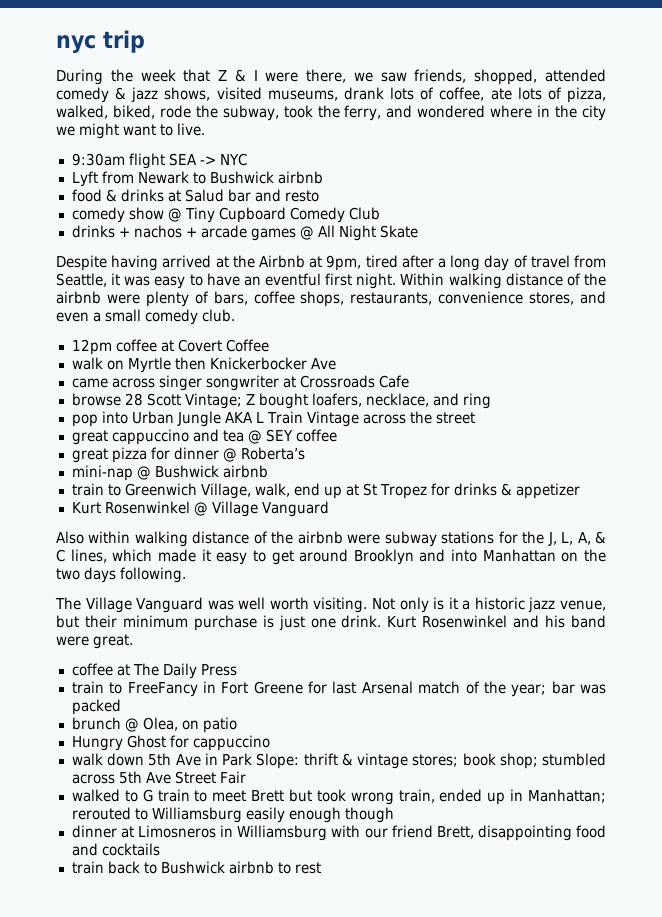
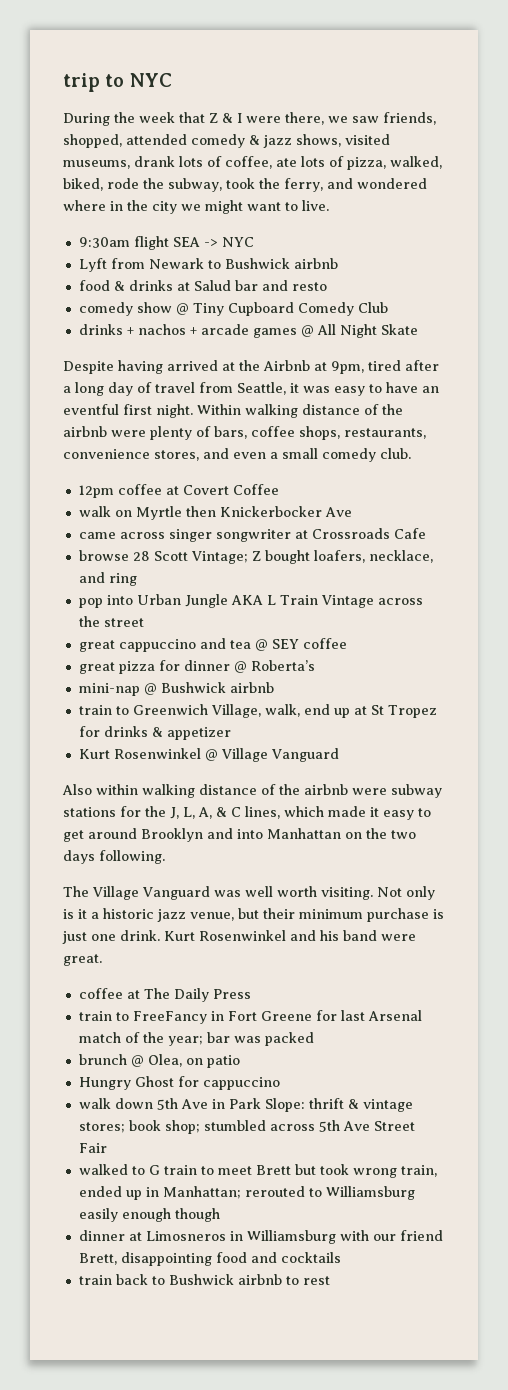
[56,35,96,53] nyc -> (63, 82) none
(145, 41) none -> [105,73,172,87] to NYC

